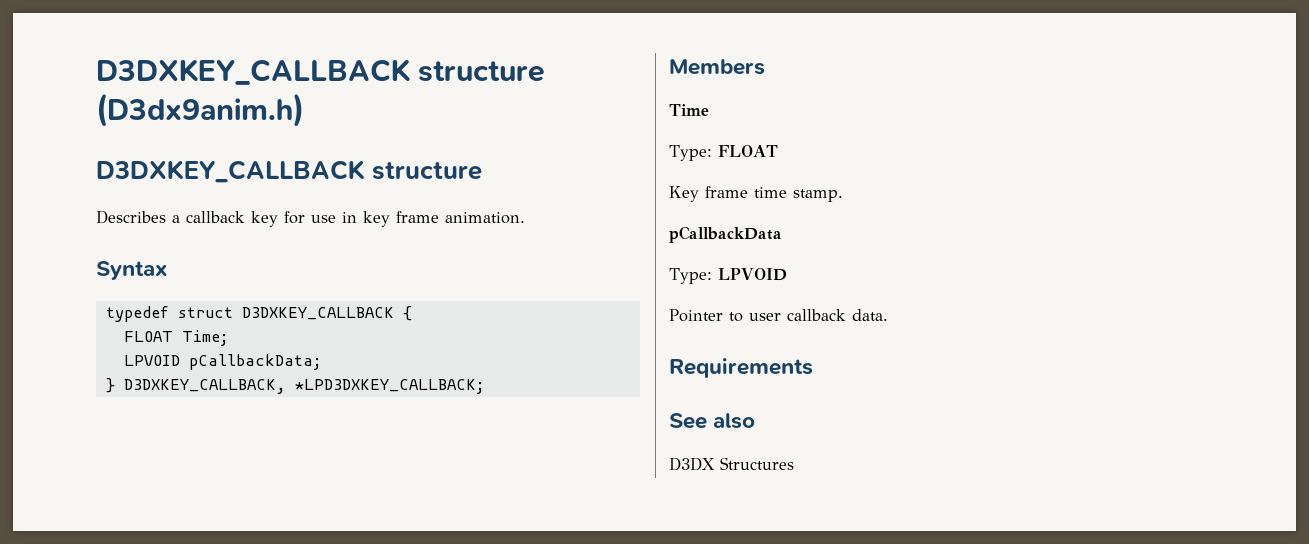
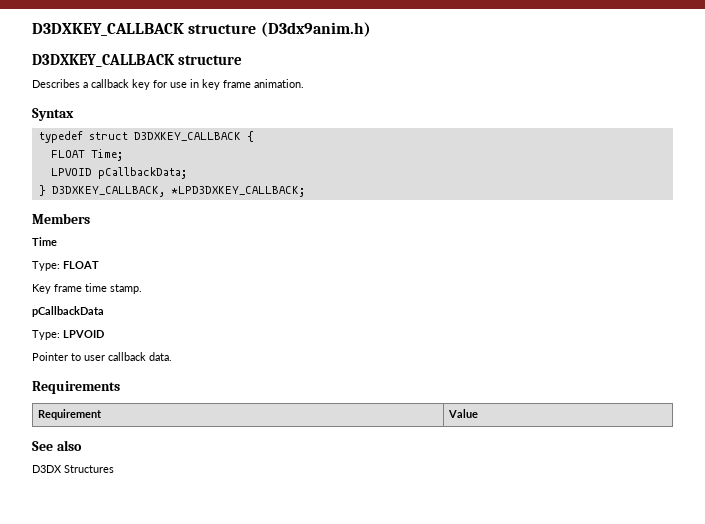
(813, 368) none -> [38,409,103,420] [448,409,479,418] // Requirement | Value

